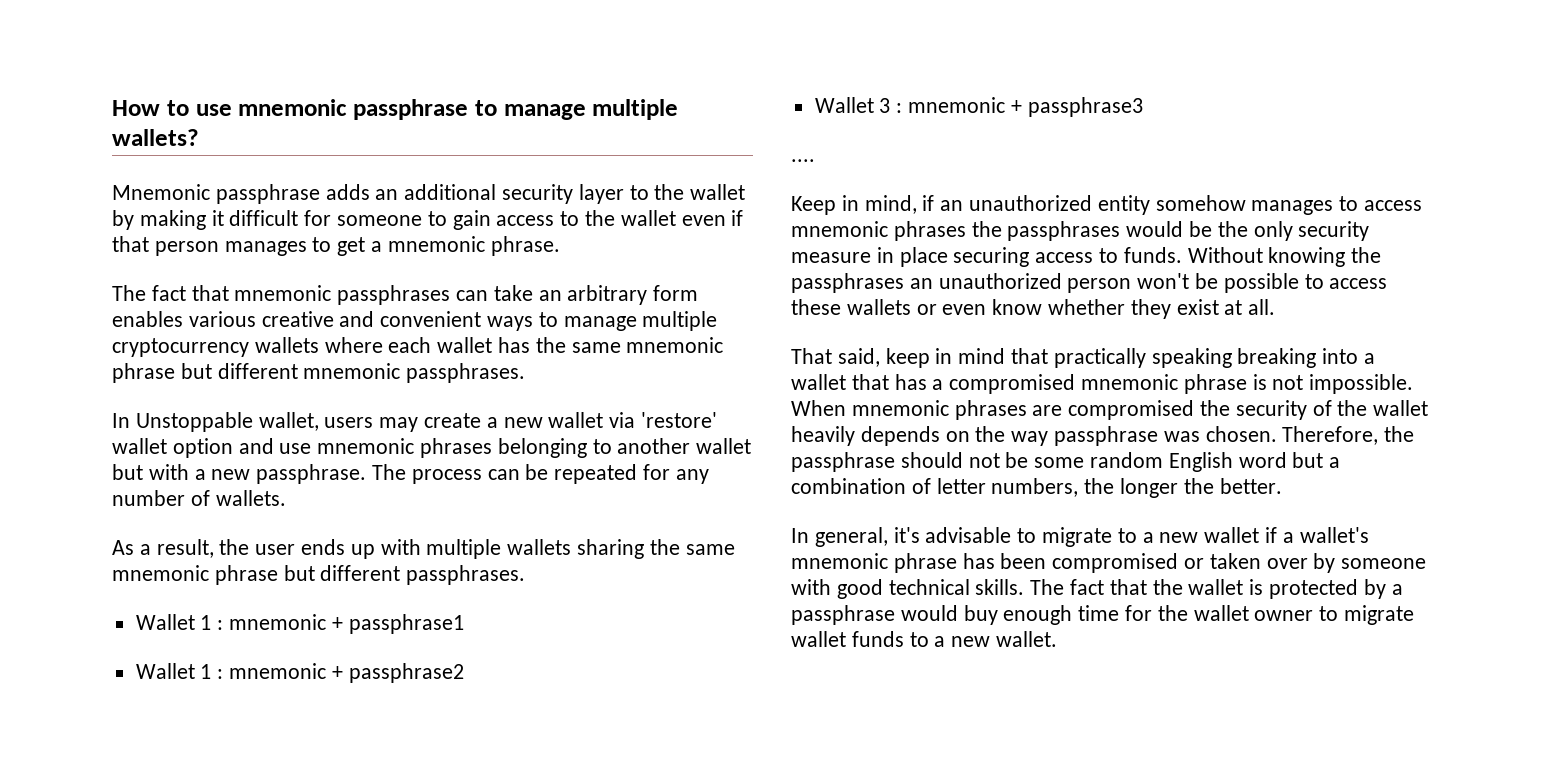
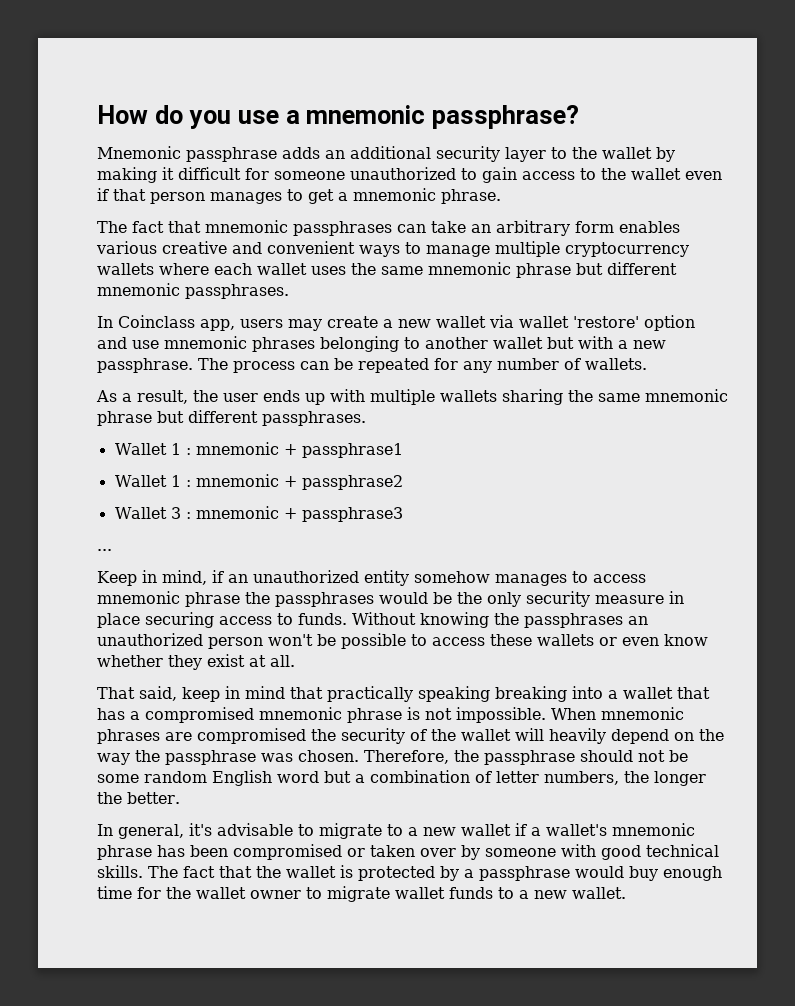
[166,99,679,120] [112,129,199,146] to use mnemonic passphrase to manage multiple wallets? -> [154,105,580,129] do you use a mnemonic passphrase?
(423, 220) none -> [350,167,456,180] unauthorized
[498,337,531,353] has -> [311,266,346,275] uses
[135,412,319,432] Unstoppable wallet, -> [118,315,235,331] Coinclass app,
[641,412,718,428] [112,438,167,454] 'restore' wallet -> [519,316,639,328] wallet 'restore'
[791,159,815,162] .... -> [97,549,112,551] ...
[893,221,966,241] phrases -> [185,592,240,607] phrase
[791,426,940,446] heavily depends -> [515,728,669,744] will heavily depend
(1049, 438) none -> [135,750,160,762] the

